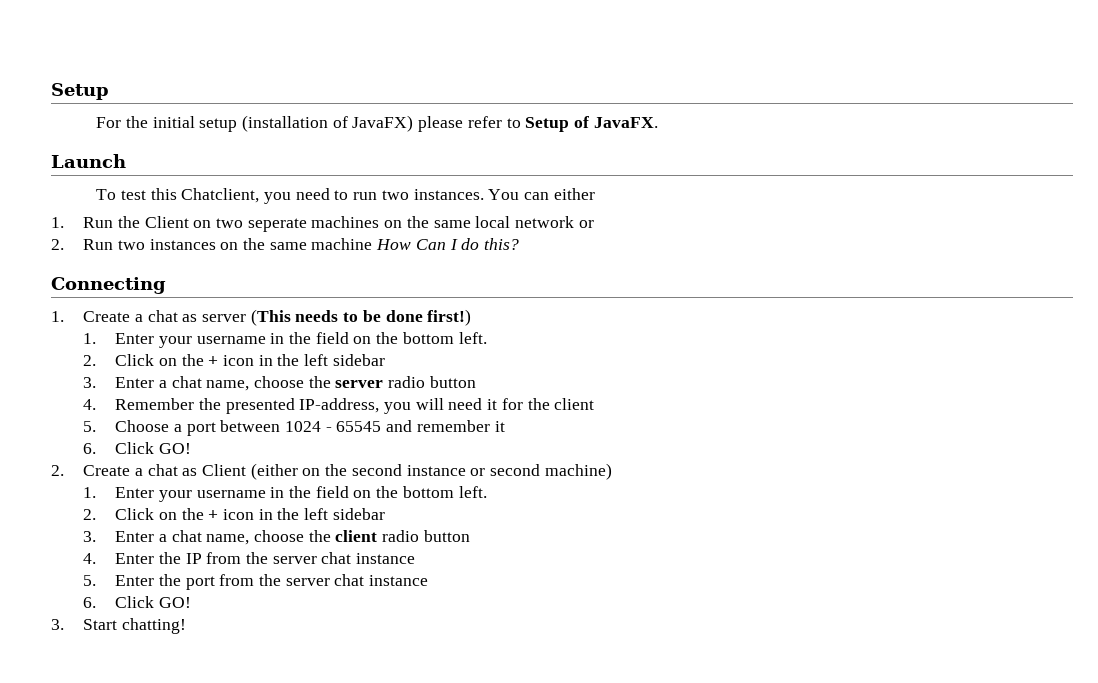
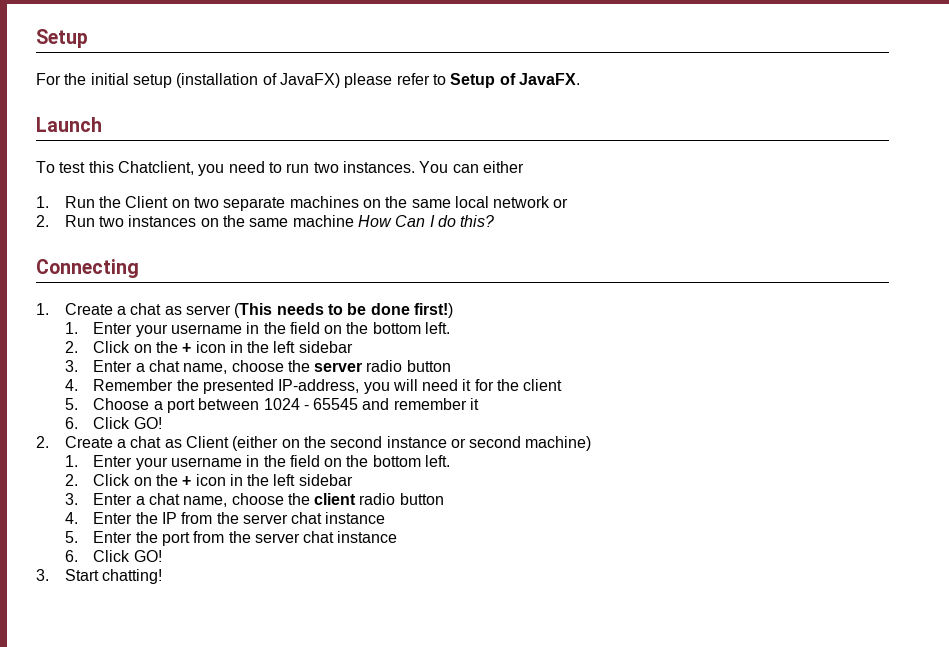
[247,218,307,232] seperate -> [223,197,286,211] separate

